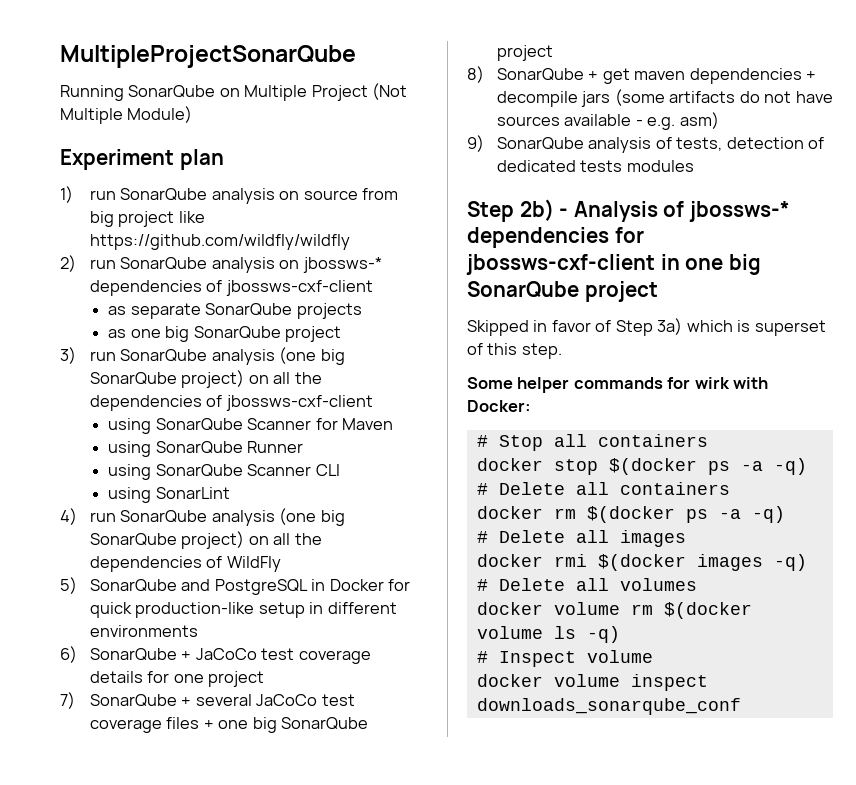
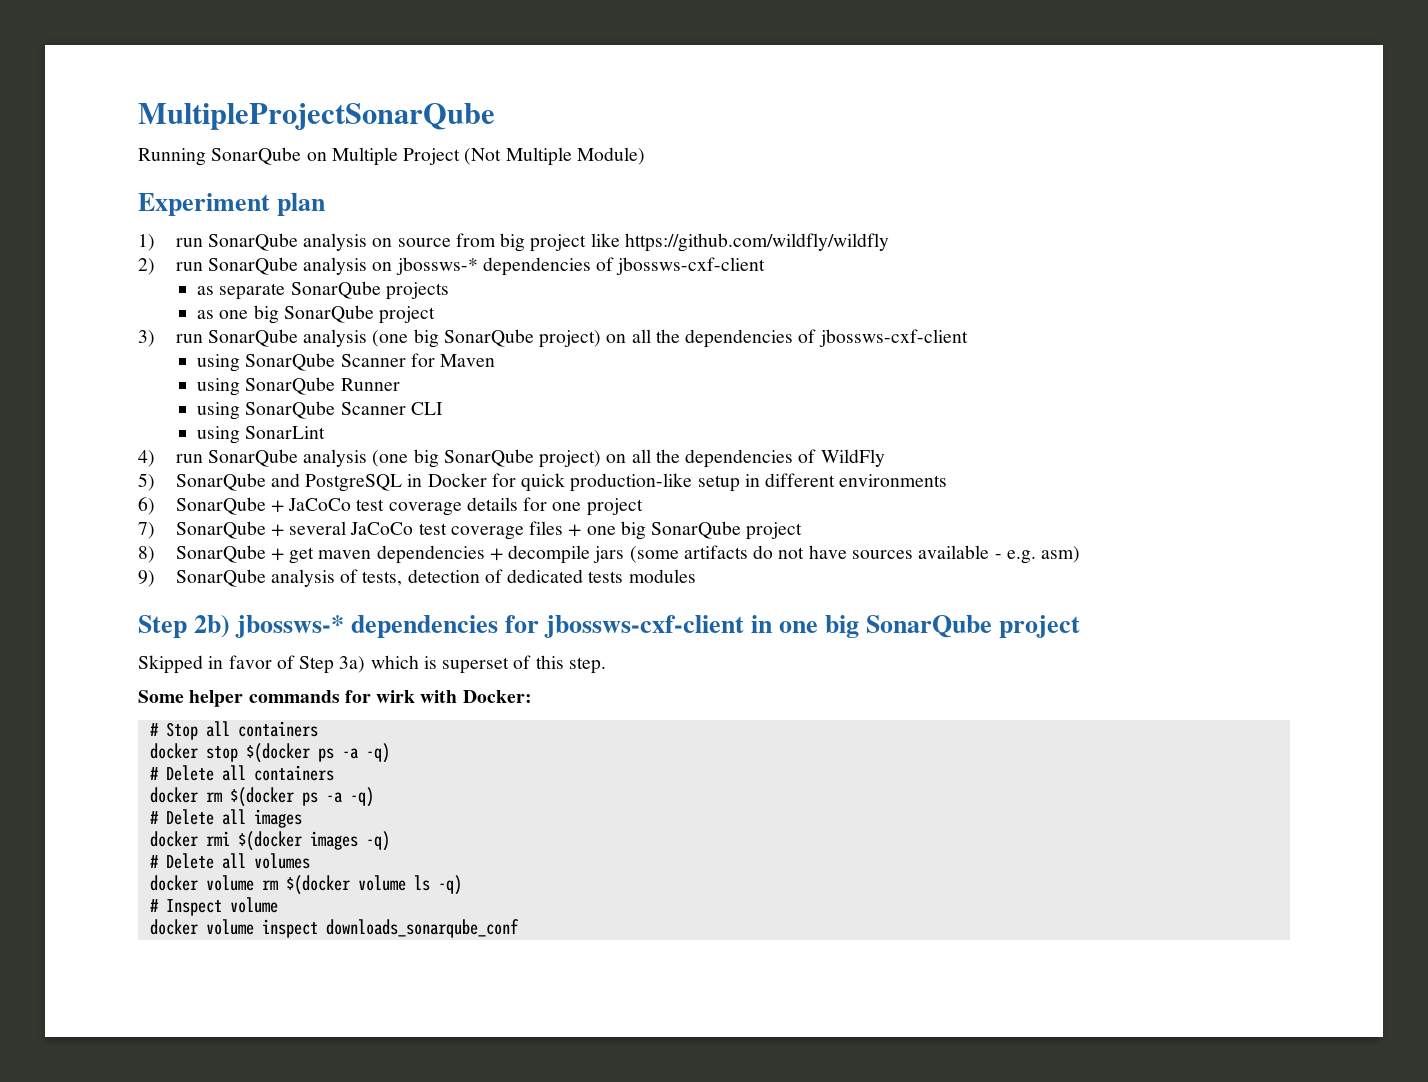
[559,201,685,222] - Analysis of -> (231, 626) none

